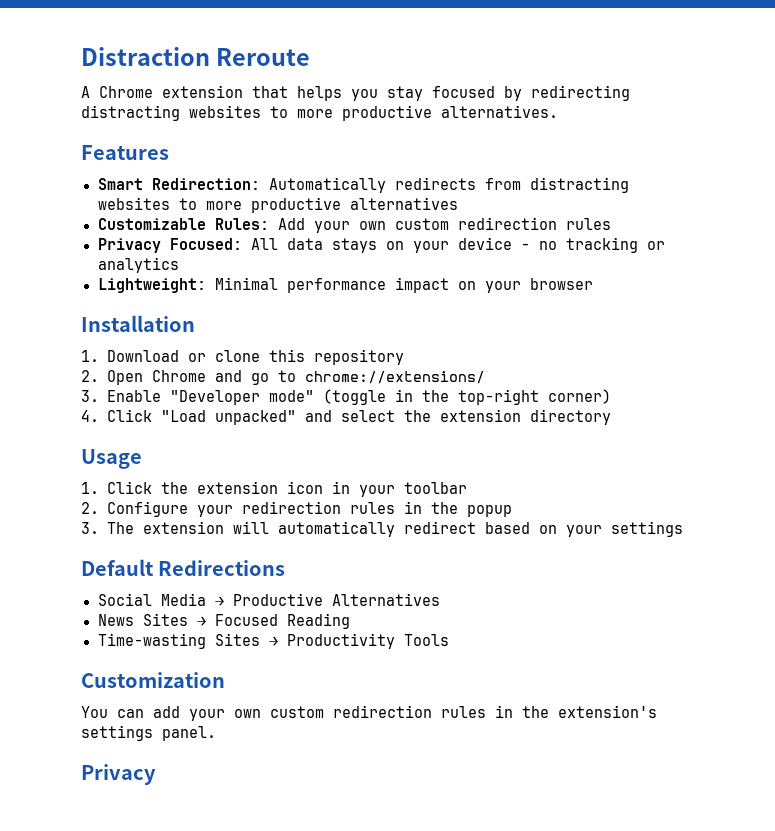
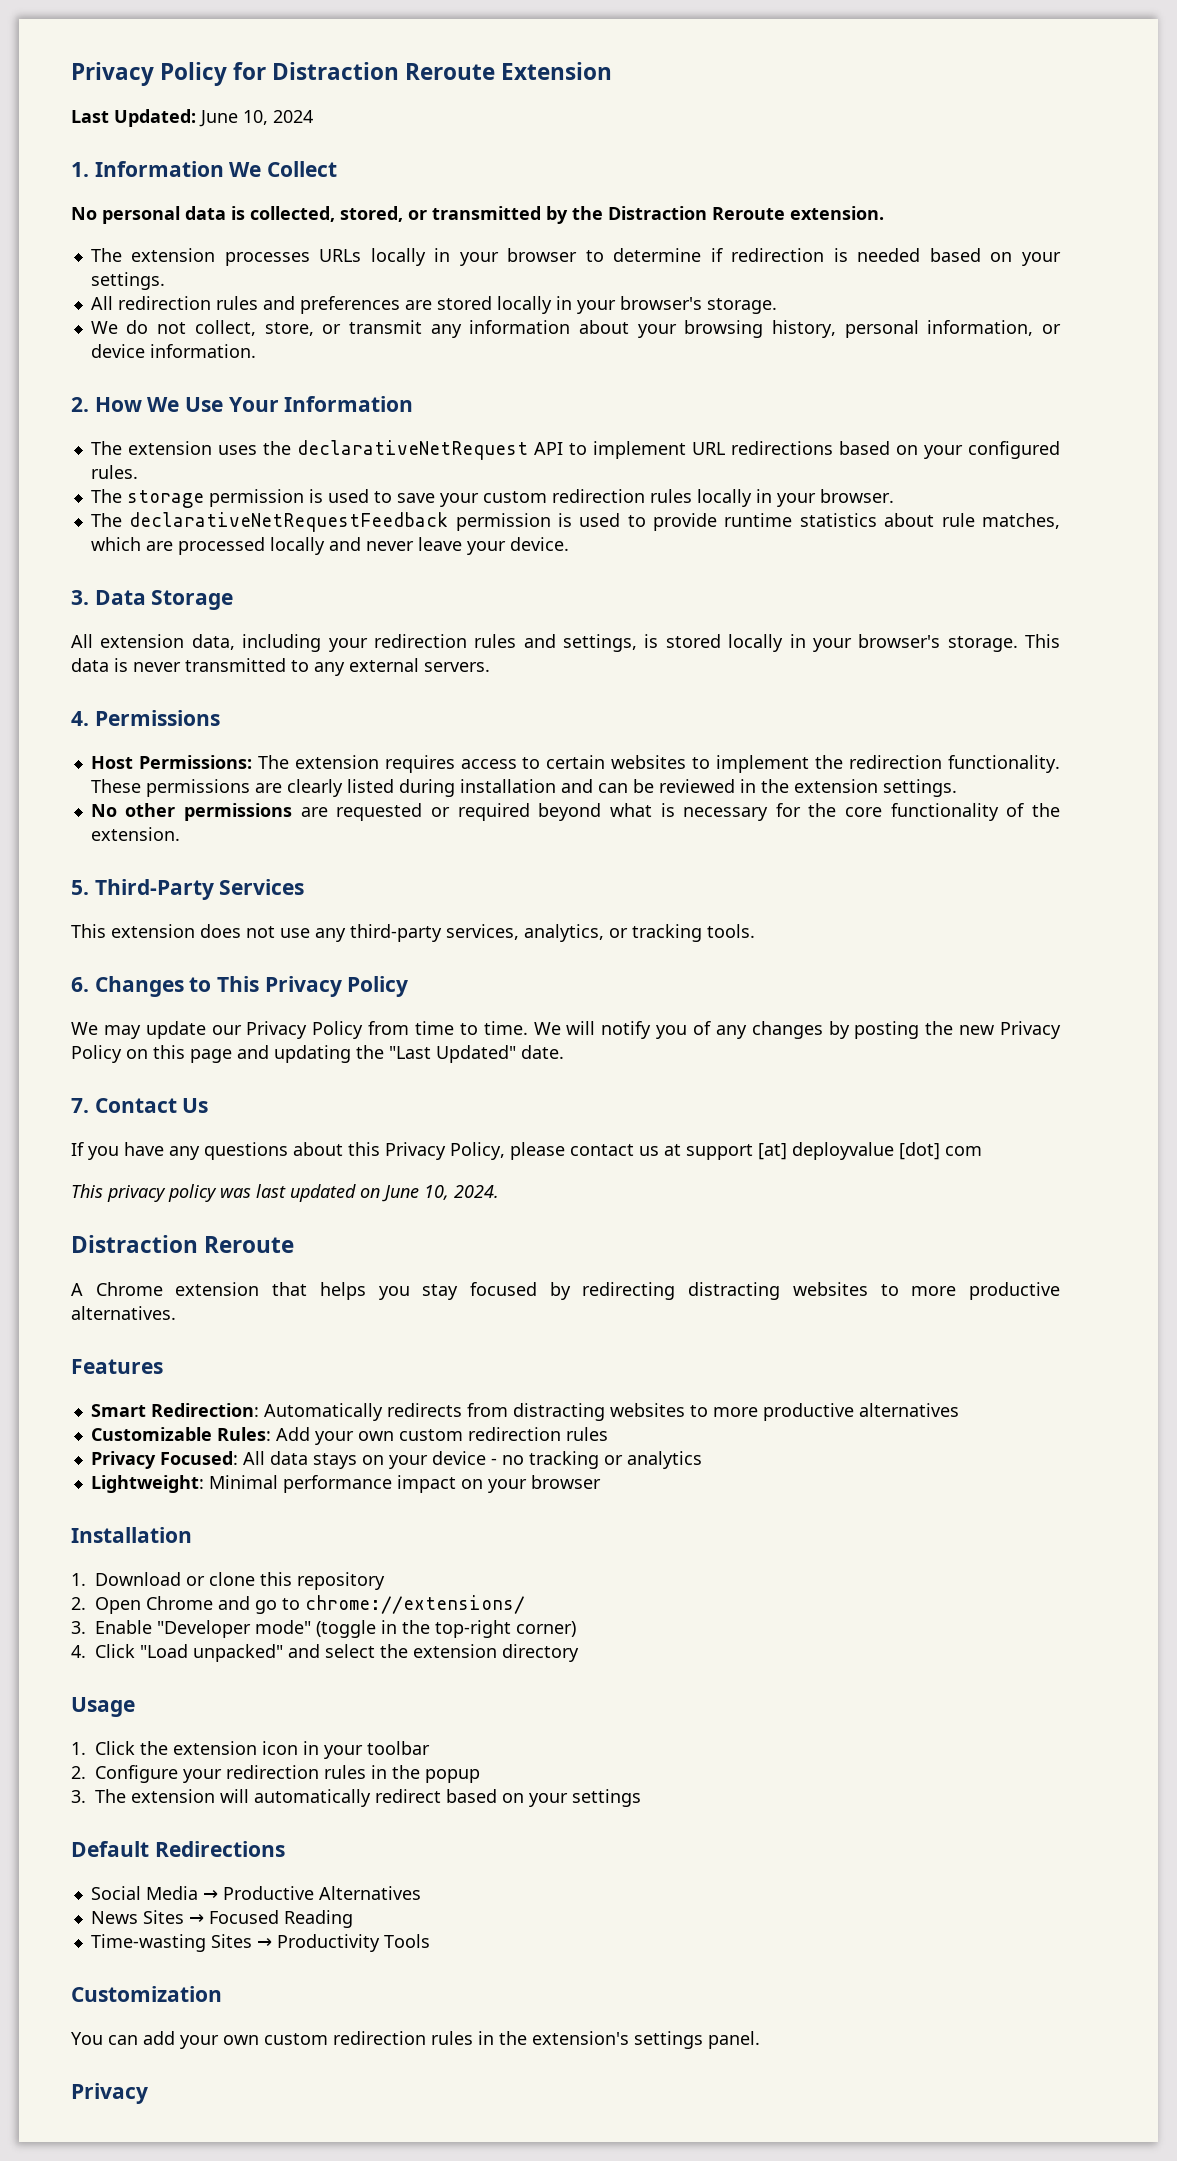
(81, 56) none -> [71,62,613,86] [71,109,313,127] [71,161,338,177] [71,206,884,224] [90,248,1062,266] [90,272,165,290] [90,296,777,314] [90,320,1061,338] [90,344,256,358] [71,396,414,412] [90,440,1060,460] [90,465,138,479] [90,489,894,508] [90,512,1060,532] [90,537,569,555] [71,590,234,610] [71,634,1060,652] [71,658,490,676] [71,710,220,726] [90,755,1060,773] [90,779,957,797] [90,803,1061,821] [90,827,180,841] [71,879,305,900] [71,924,755,942] [71,976,409,997] [71,1021,1062,1039] [71,1045,564,1063] [71,1098,209,1113] [71,1142,982,1160] [71,1184,499,1202] Privacy Policy for Distraction Reroute Extension // Last Updated: June 10, 2024 // 1. Information We Collect // No personal data is collected, stored, or transmitted by the Distraction Reroute extension. // The extension processes URLs locally in your browser to determine if redirection is needed based on your settings. // All redirection rules and preferences are stored locally in your browser's storage. // We do not collect, store, or transmit any information about your browsing history, personal information, or device information. // 2. How We Use Your Information // The extension uses the declarativeNetRequest API to implement URL redirections based on your configured rules. // The storage permission is used to save your custom redirection rules locally in your browser. // The declarativeNetRequestFeedback permission is used to provide runtime statistics about rule matches, which are processed locally and never leave your device. // 3. Data Storage // All extension data, including your redirection rules and settings, is stored locally in your browser's storage. This data is never transmitted to any external servers. // 4. Permissions // Host Permissions: The extension requires access to certain websites to implement the redirection functionality. These permissions are clearly listed during installation and can be reviewed in the extension settings. // No other permissions are requested or required beyond what is necessary for the core functionality of the extension. // 5. Third-Party Services // This extension does not use any third-party services, analytics, or tracking tools. // 6. Changes to This Privacy Policy // We may update our Privacy Policy from time to time. We will notify you of any changes by posting the new Privacy Policy on this page and updating the "Last Updated" date. // 7. Contact Us // If you have any questions about this Privacy Policy, please contact us at support [at] deployvalue [dot] com // This privacy policy was last updated on June 10, 2024. //

